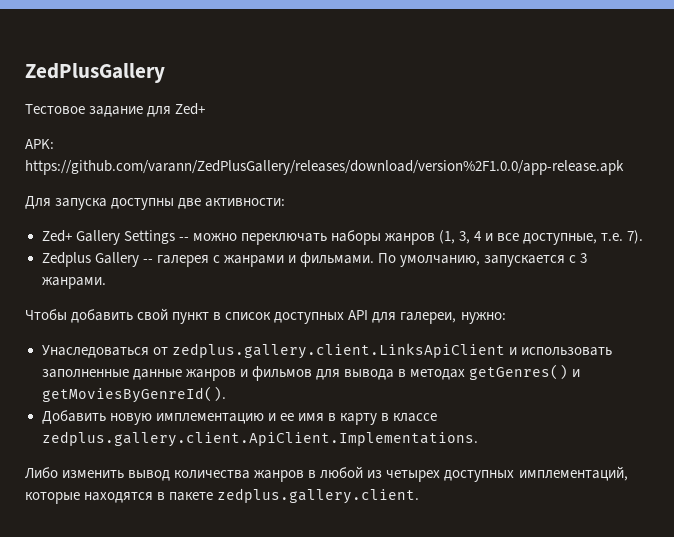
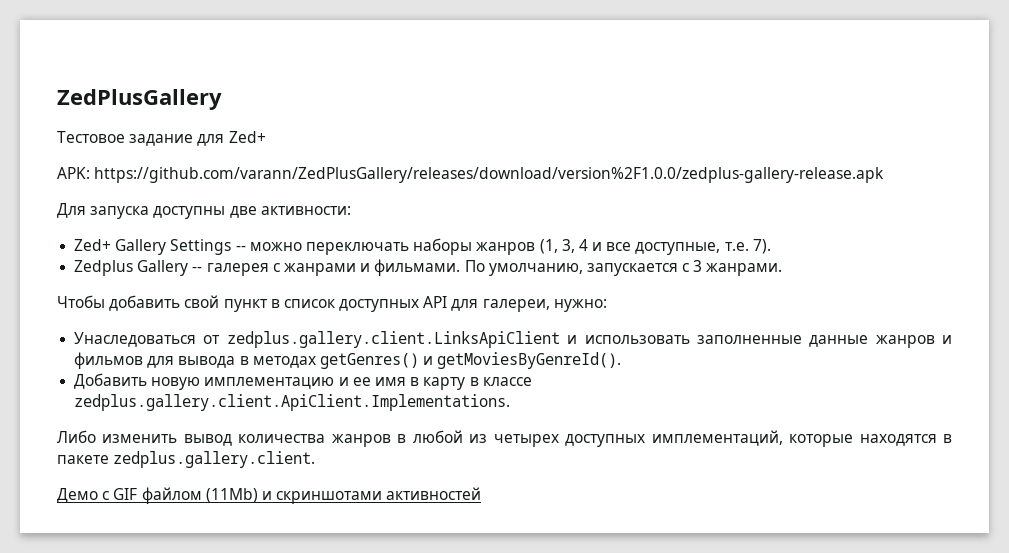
[25,160,624,175] https://github.com/varann/ZedPlusGallery/releases/download/version%2F1.0.0/app-release.apk -> [94,167,885,183] https://github.com/varann/ZedPlusGallery/releases/download/version%2F1.0.0/zedplus-gallery-release.apk
(420, 496) none -> [57,487,482,504] // Демо с GIF файлом (11Mb) и скриншотами активностей

